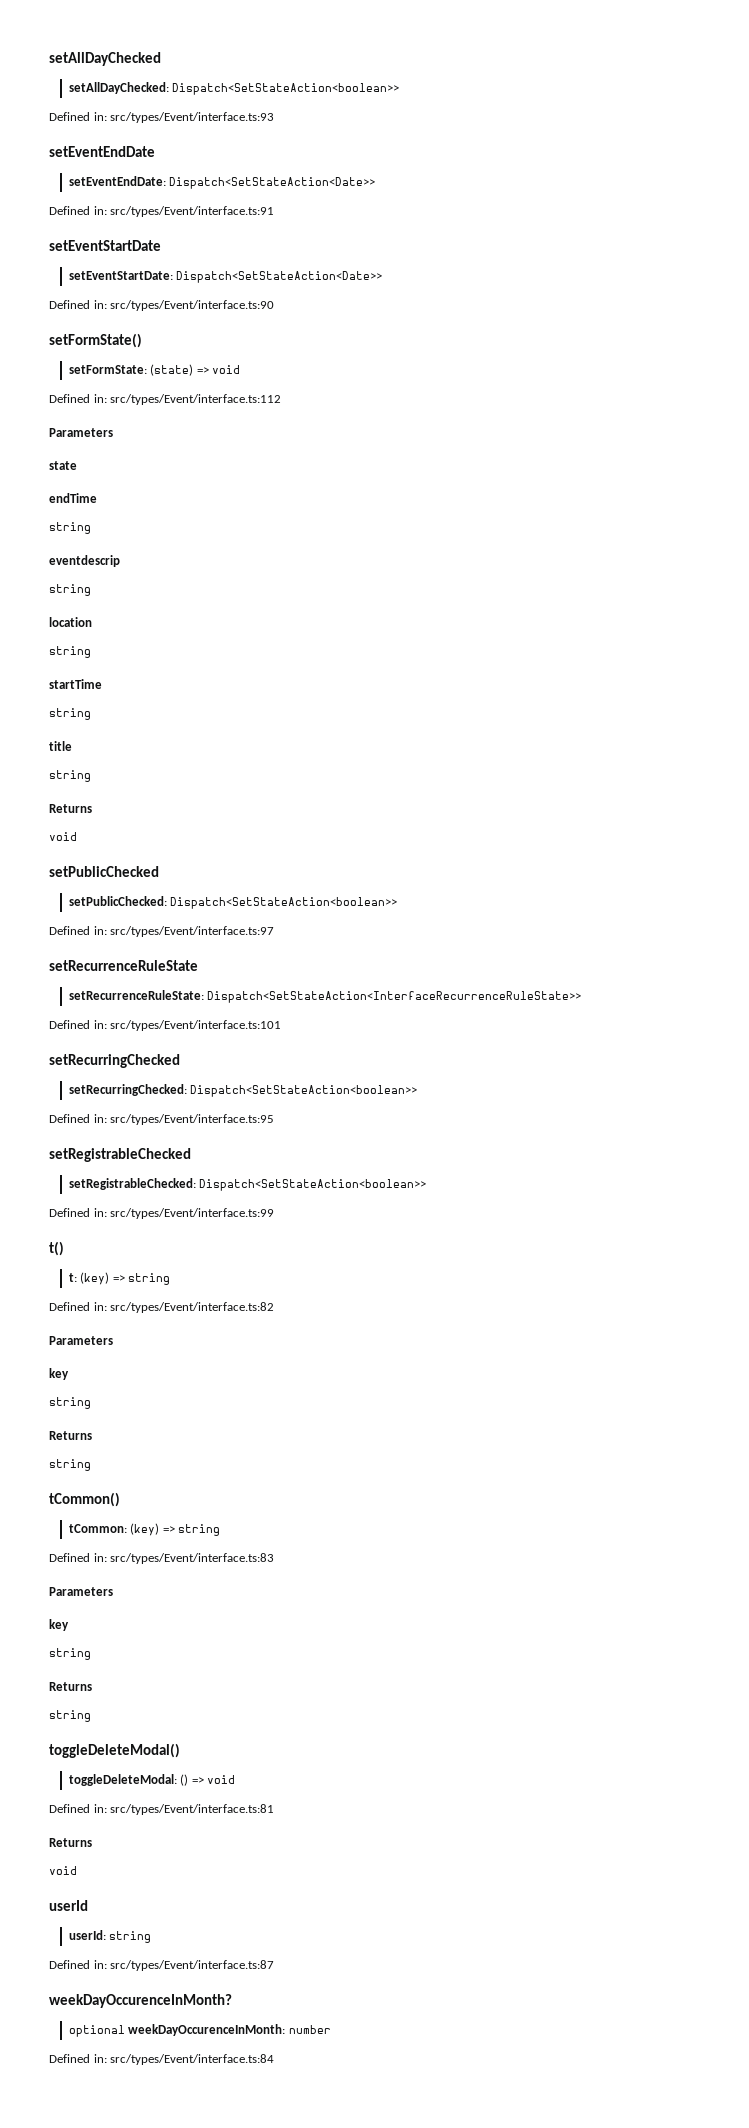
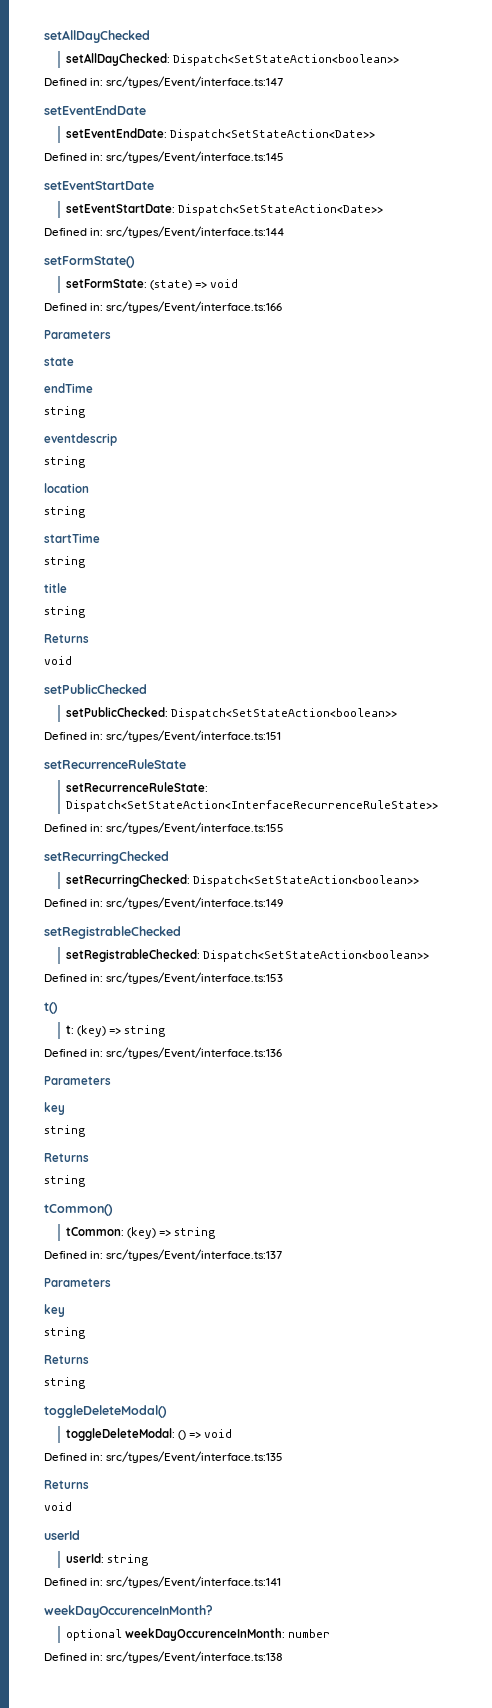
[110,112,275,123] src/types/Event/interface.ts:93 -> [106,76,284,88] src/types/Event/interface.ts:147
[110,206,275,217] src/types/Event/interface.ts:91 -> [106,151,285,163] src/types/Event/interface.ts:145
[110,300,275,311] src/types/Event/interface.ts:90 -> [106,226,285,238] src/types/Event/interface.ts:144
[110,394,282,405] src/types/Event/interface.ts:112 -> [106,301,283,313] src/types/Event/interface.ts:166
[110,926,275,937] src/types/Event/interface.ts:97 -> [106,730,282,742] src/types/Event/interface.ts:151
[110,1020,282,1031] src/types/Event/interface.ts:101 -> [106,822,285,834] src/types/Event/interface.ts:155
[110,1114,275,1125] src/types/Event/interface.ts:95 -> [106,897,284,909] src/types/Event/interface.ts:149
[110,1208,275,1219] src/types/Event/interface.ts:99 -> [106,972,284,984] src/types/Event/interface.ts:153
[110,1302,275,1313] src/types/Event/interface.ts:82 -> [106,1047,283,1059] src/types/Event/interface.ts:136
[110,1553,275,1564] src/types/Event/interface.ts:83 -> [106,1249,283,1261] src/types/Event/interface.ts:137
[110,1804,275,1815] src/types/Event/interface.ts:81 -> [106,1451,284,1463] src/types/Event/interface.ts:135
[110,1960,275,1971] src/types/Event/interface.ts:87 -> [106,1576,282,1588] src/types/Event/interface.ts:141
[110,2054,275,2065] src/types/Event/interface.ts:84 -> [106,1651,284,1663] src/types/Event/interface.ts:138

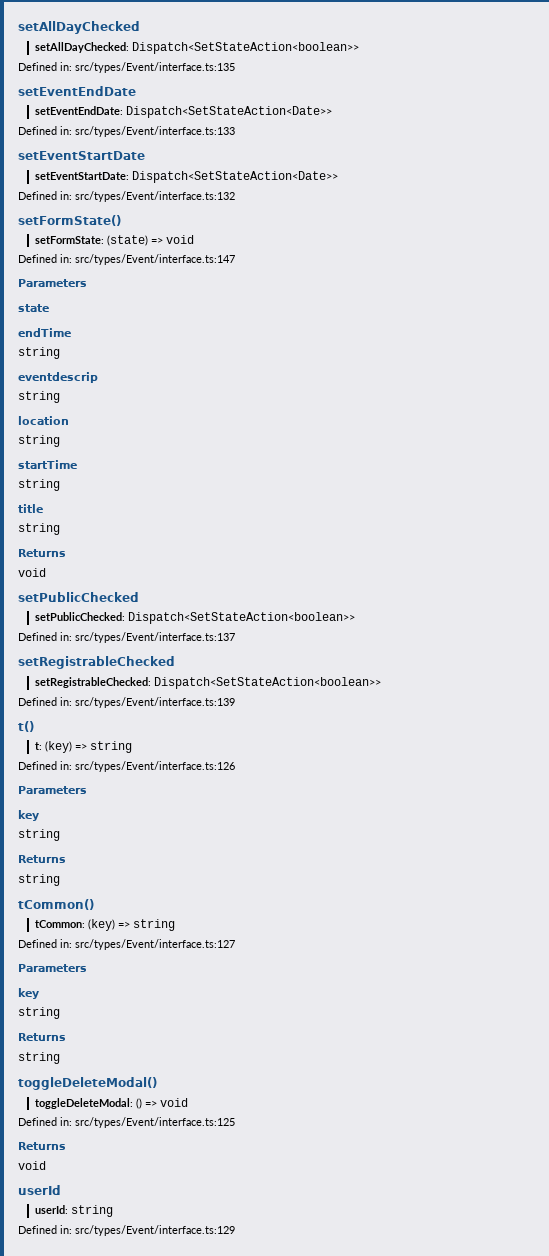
[106,76,284,88] src/types/Event/interface.ts:147 -> [75,62,235,73] src/types/Event/interface.ts:135
[106,151,285,163] src/types/Event/interface.ts:145 -> [75,126,235,137] src/types/Event/interface.ts:133
[106,226,285,238] src/types/Event/interface.ts:144 -> [75,191,235,202] src/types/Event/interface.ts:132
[106,301,283,313] src/types/Event/interface.ts:166 -> [75,254,235,265] src/types/Event/interface.ts:147
[106,730,282,742] [44,759,186,769] [66,782,209,792] [66,800,439,812] [44,822,285,834] [44,851,169,864] [66,874,420,887] [44,897,284,909] src/types/Event/interface.ts:151 // setRecurrenceRuleState // setRecurrenceRuleState: Dispatch<SetStateAction<InterfaceRecurrenceRuleState>> // Defined in: src/types/Event/interface.ts:155 // setRecurringChecked // setRecurringChecked: Dispatch<SetStateAction<boolean>> // Defined in: src/types/Event/interface.ts:149 -> [75,632,235,643] src/types/Event/interface.ts:137
[106,972,284,984] src/types/Event/interface.ts:153 -> [75,697,235,708] src/types/Event/interface.ts:139
[106,1047,283,1059] src/types/Event/interface.ts:136 -> [75,761,235,772] src/types/Event/interface.ts:126
[106,1249,283,1261] src/types/Event/interface.ts:137 -> [75,939,235,950] src/types/Event/interface.ts:127
[106,1451,284,1463] src/types/Event/interface.ts:135 -> [75,1117,235,1128] src/types/Event/interface.ts:125
[106,1576,282,1588] [44,1605,213,1618] [66,1628,331,1641] [44,1651,284,1663] src/types/Event/interface.ts:141 // weekDayOccurenceInMonth? // optional weekDayOccurenceInMonth: number // Defined in: src/types/Event/interface.ts:138 -> [75,1225,235,1236] src/types/Event/interface.ts:129

